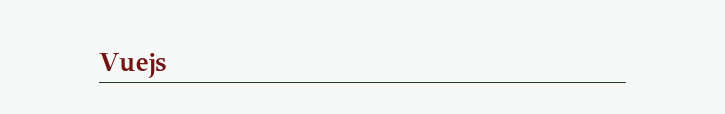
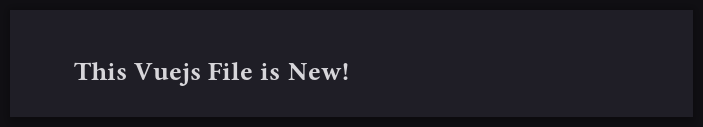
[99,53,166,78] Vuejs -> [74,62,349,86] This Vuejs File is New!

